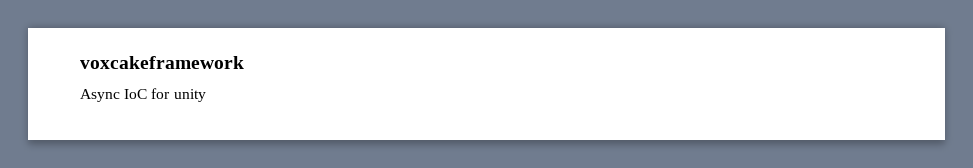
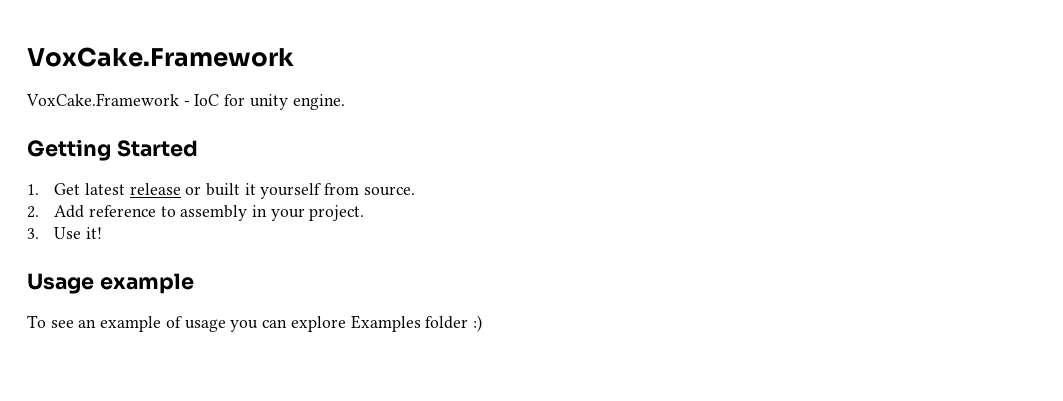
[80,56,244,69] [80,88,206,102] voxcakeframework // Async IoC for unity -> [27,47,294,67] [26,93,345,110] [27,139,198,161] [27,183,415,199] [27,205,365,221] [27,227,102,239] [27,273,194,294] [27,315,482,332] VoxCake.Framework // VoxCake.Framework - IoC for unity engine. // Getting Started // 1. Get latest release or built it yourself from source. // 2. Add reference to assembly in your project. // 3. Use it! // Usage example // To see an example of usage you can explore Examples folder :)

